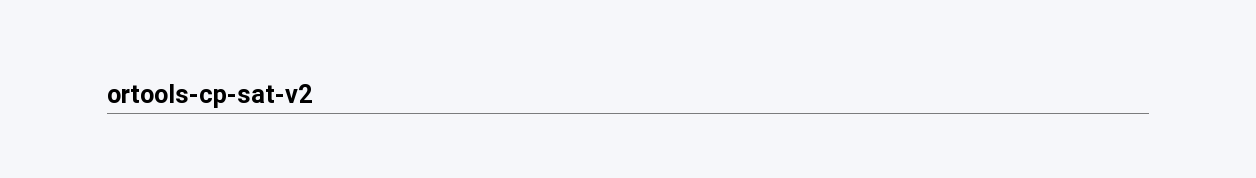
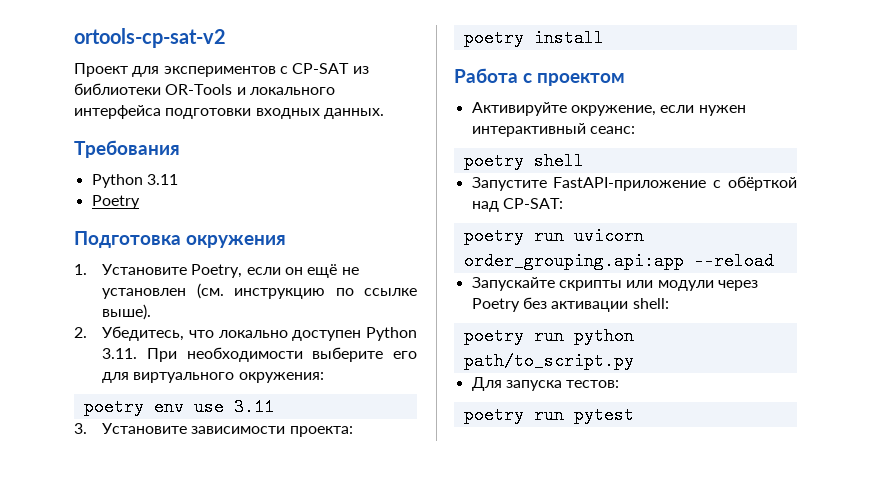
(313, 96) none -> [74,63,369,77] [74,83,335,95] [74,105,384,119] [74,140,180,158] [91,174,178,188] [91,195,140,209] [74,231,286,248] [74,264,359,278] [102,283,417,299] [102,304,152,320] [74,326,417,341] [102,347,417,362] [102,372,324,383] [83,398,274,416] [74,423,353,437] [463,29,604,47] [454,68,625,86] [471,102,746,116] [471,123,635,137] [463,152,584,170] [471,176,797,191] [471,198,563,212] [463,227,644,245] [463,252,774,270] [471,277,758,291] [471,297,669,312] [463,327,634,345] [463,352,634,370] [471,377,620,391] [463,406,634,424] // Проект для экспериментов с CP-SAT из библиотеки OR-Tools и локального интерфейса подготовки входных данных. // Требования // Python 3.11 // Poetry // Подготовка окружения // 1. Установите Poetry, если он ещё не установлен (см. инструкцию по ссылке выше). // 2. Убедитесь, что локально доступен Python 3.11. При необходимости выберите его для виртуального окружения: // poetry env use 3.11 // 3. Установите зависимости проекта: // poetry install // Работа с проектом // Активируйте окружение, если нужен интерактивный сеанс: // poetry shell // Запустите FastAPI-приложение c обёрткой над CP-SAT: // poetry run uvicorn order_grouping.api:app --reload // Запускайте скрипты или модули через Poetry без активации shell: // poetry run python path/to_script.py // Для запуска тестов: // poetry run pytest

